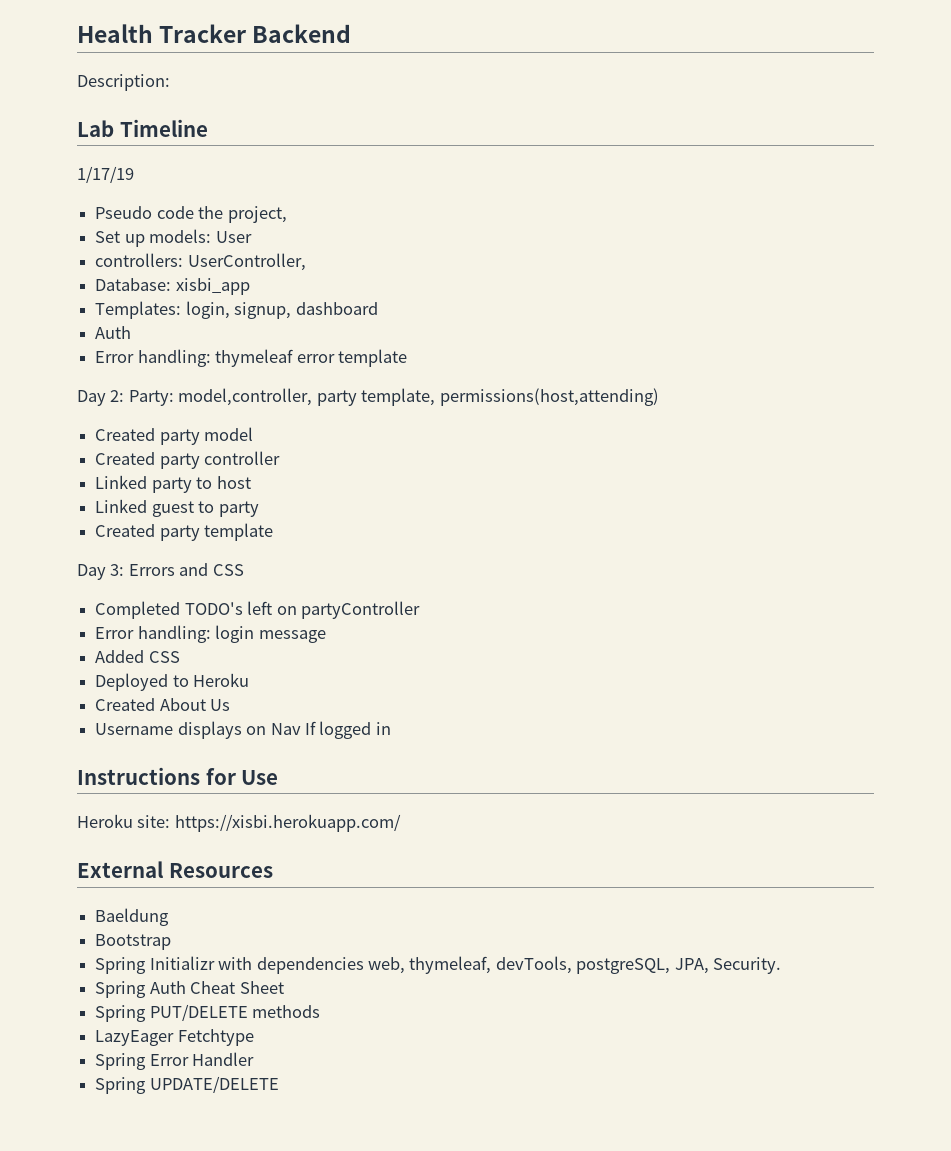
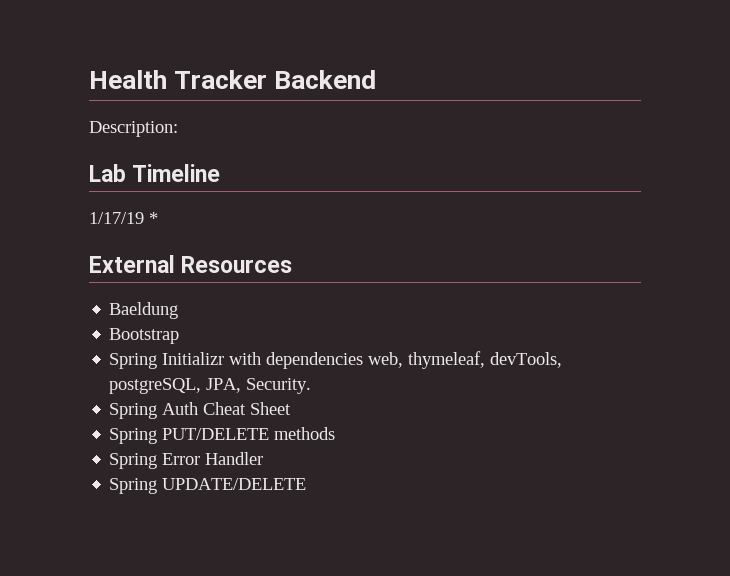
[95,206,287,223] [95,229,252,247] [95,253,306,271] [95,278,250,295] [95,301,378,319] [95,326,132,339] [95,349,407,367] [77,388,659,406] [95,427,254,445] [95,451,281,469] [95,475,251,493] [95,499,259,517] [95,523,274,541] [77,563,244,580] [95,601,420,619] [95,625,326,643] [95,650,180,663] [95,673,250,691] [95,698,231,711] [95,721,391,739] [77,767,279,785] [77,814,401,832] // Pseudo code the project, // Set up models: User // controllers: UserController, // Database: xisbi_app // Templates: login, signup, dashboard // Auth // Error handling: thymeleaf error template // Day 2: Party: model,controller, party template, permissions(host,attending) // Created party model // Created party controller // Linked party to host // Linked guest to party // Created party template // Day 3: Errors and CSS // Completed TODO's left on partyController // Error handling: login message // Added CSS // Deployed to Heroku // Created About Us // Username displays on Nav If logged in // Instructions for Use // Heroku site: https://xisbi.herokuapp.com/ -> [149,212,158,224] *
[95,1029,254,1046] // LazyEager Fetchtype -> (336, 433) none

